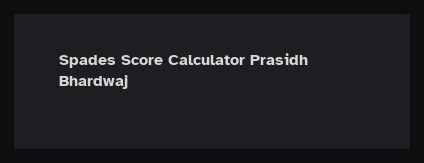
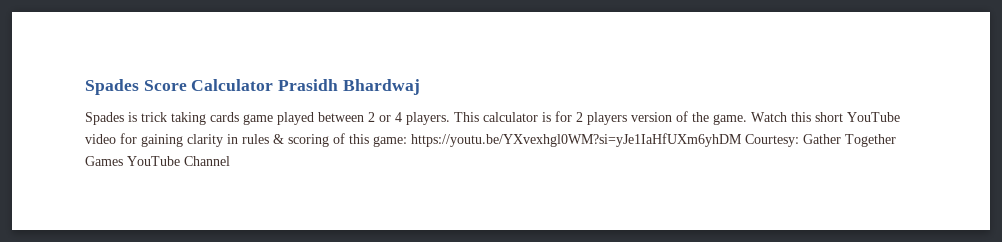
(128, 82) none -> [85,111,900,125] [85,133,896,147] [85,156,230,166] // Spades is trick taking cards game played between 2 or 4 players. This calculator is for 2 players version of the game. Watch this short YouTube video for gaining clarity in rules & scoring of this game: https://youtu.be/YXvexhgl0WM?si=yJe1IaHfUXm6yhDM Courtesy: Gather Together Games YouTube Channel

